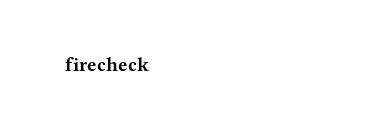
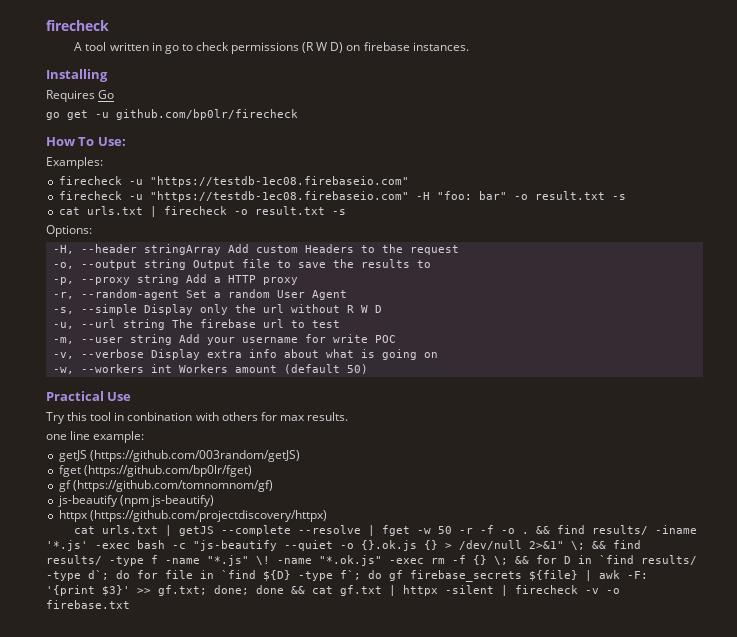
[65,57,149,71] firecheck -> [46,20,109,31] [74,42,469,54] [46,69,108,82] [46,90,115,102] [46,109,298,120] [46,137,126,146] [46,157,103,169] [58,176,409,187] [58,191,626,202] [58,206,346,217] [46,225,92,237] [52,244,459,255] [52,259,431,270] [52,274,298,285] [52,289,347,300] [52,304,382,315] [52,319,340,330] [52,334,396,345] [52,349,438,360] [52,364,368,374] [46,391,132,401] [46,412,348,424] [46,431,145,443] [58,450,300,462] [58,465,252,477] [58,480,273,492] [57,495,214,507] [58,510,327,522] [74,525,698,536] [46,540,641,551] [46,555,697,566] [46,570,648,582] [46,585,620,596] [46,600,130,609] firecheck // A tool written in go to check permissions (R W D) on firebase instances. // Installing // Requires Go // go get -u github.com/bp0lr/firecheck // How To Use: // Examples: // firecheck -u "https://testdb-1ec08.firebaseio.com" // firecheck -u "https://testdb-1ec08.firebaseio.com" -H "foo: bar" -o result.txt -s // cat urls.txt | firecheck -o result.txt -s // Options: // -H, --header stringArray Add custom Headers to the request // -o, --output string Output file to save the results to // -p, --proxy string Add a HTTP proxy // -r, --random-agent Set a random User Agent // -s, --simple Display only the url without R W D // -u, --url string The firebase url to test // -m, --user string Add your username for write POC // -v, --verbose Display extra info about what is going on // -w, --workers int Workers amount (default 50) // Practical Use // Try this tool in conbination with others for max results. // one line example: // getJS (https://github.com/003random/getJS) // fget (https://github.com/bp0lr/fget) // gf (https://github.com/tomnomnom/gf) // js-beautify (npm js-beautify) // httpx (https://github.com/projectdiscovery/httpx) // cat urls.txt | getJS --complete --resolve | fget -w 50 -r -f -o . && find results/ -iname '*.js' -exec bash -c "js-beautify --quiet -o {}.ok.js {} > /dev/null 2>&1" \; && find results/ -type f -name "*.js" \! -name "*.ok.js" -exec rm -f {} \; && for D in `find results/ -type d`; do for file in `find ${D} -type f`; do gf firebase_secrets ${file} | awk -F: '{print $3}' >> gf.txt; done; done && cat gf.txt | httpx -silent | firecheck -v -o firebase.txt

